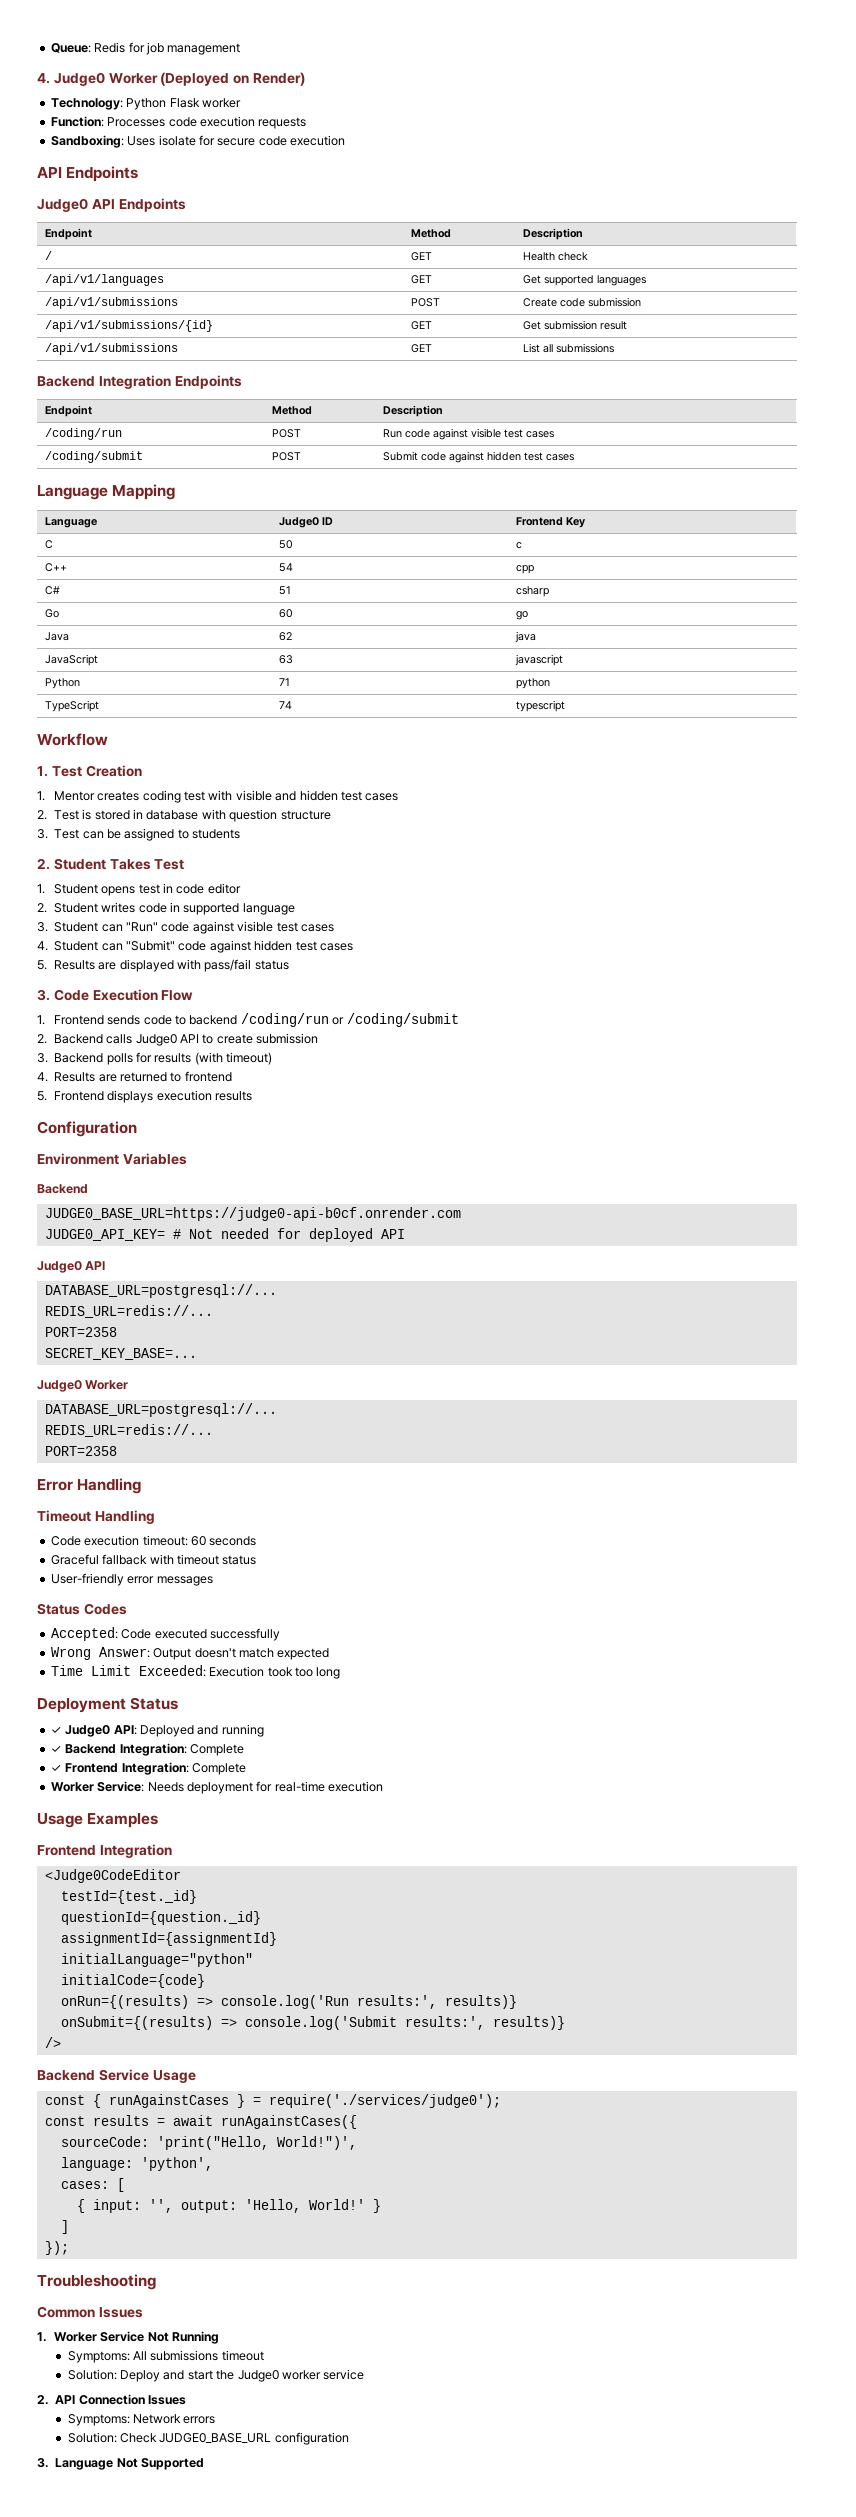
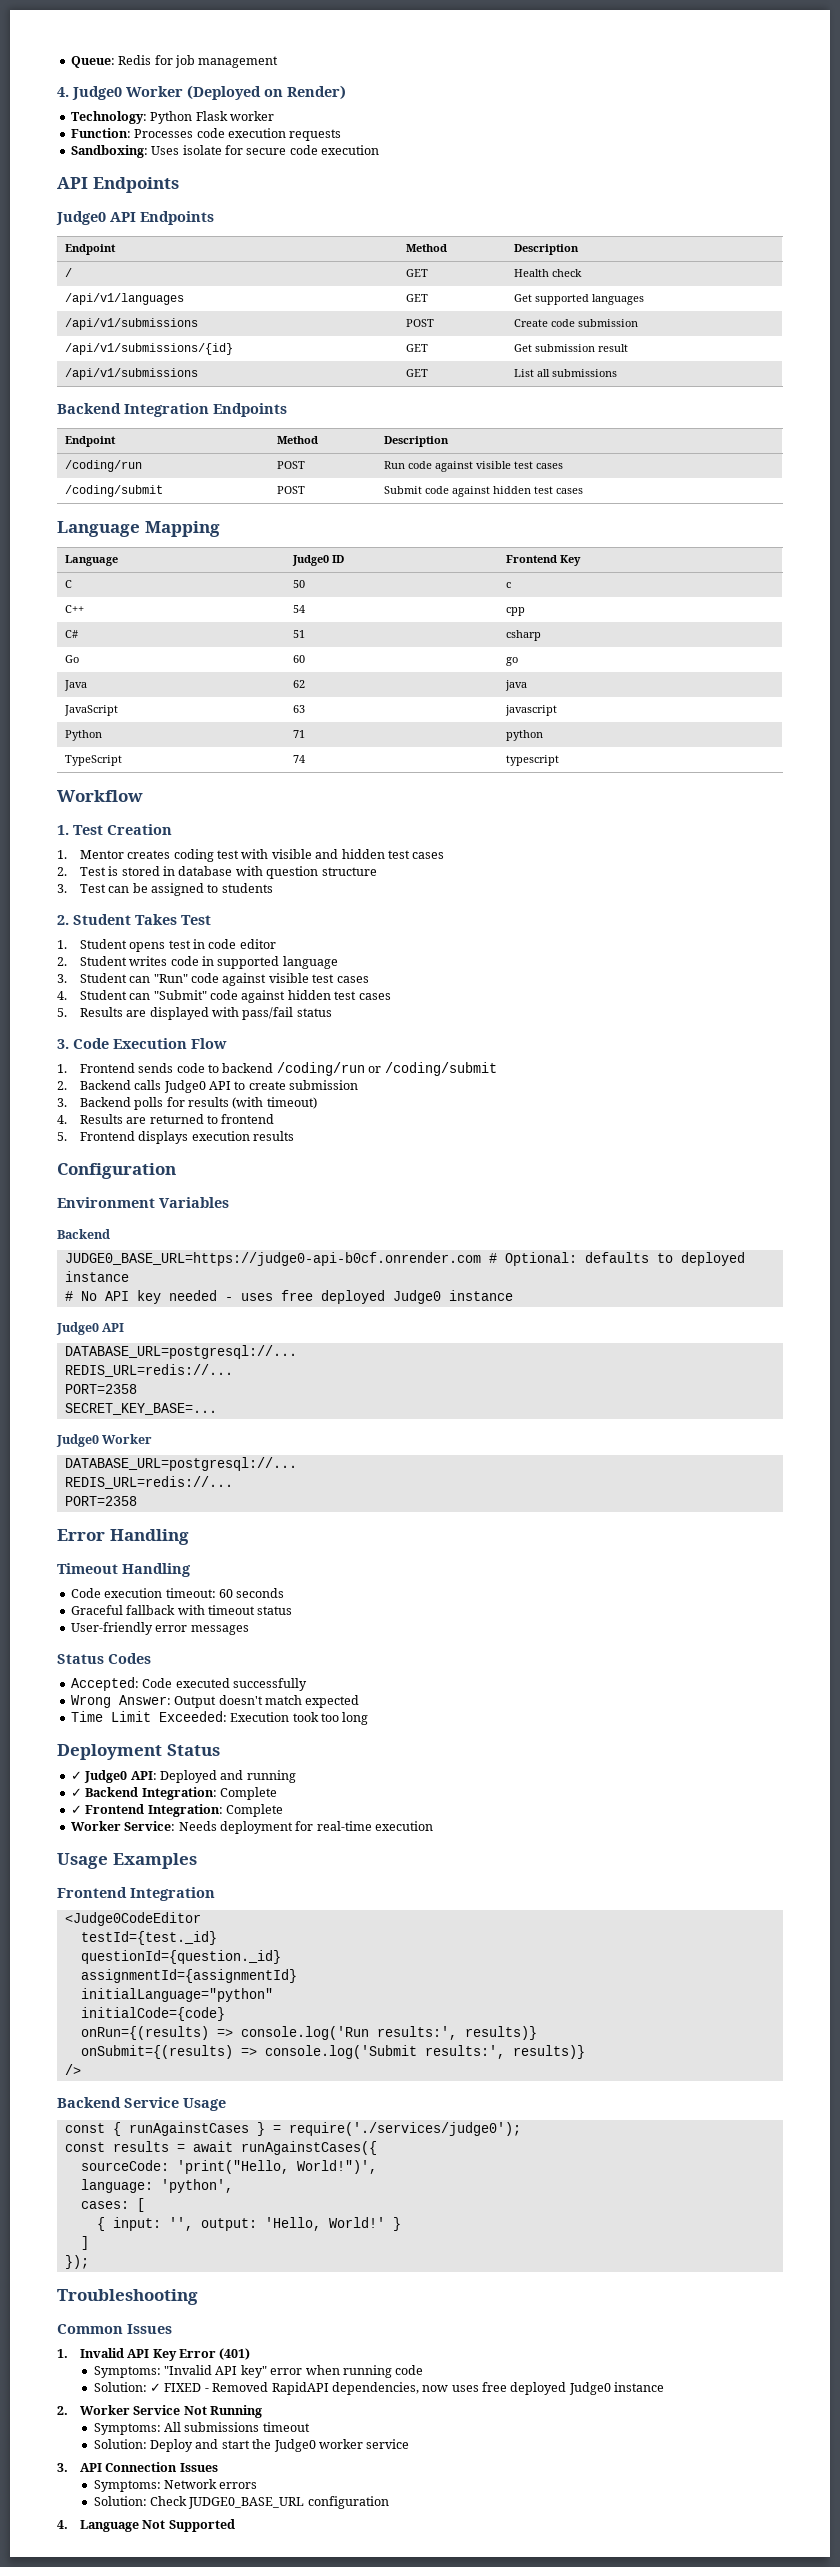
[44,1228,405,1242] // JUDGE0_API_KEY= # Not needed for deployed API -> [488,1252,745,1266] [64,1271,129,1282] [64,1290,513,1304] # Optional: defaults to deployed instance // # No API key needed - uses free deployed Judge0 instance
(47, 2337) none -> [79,2348,251,2361] [93,2365,424,2378] [93,2382,665,2395] [57,2406,68,2415] Invalid API Key Error (401) // Symptoms: "Invalid API key" error when running code // Solution: ✓ FIXED - Removed RapidAPI dependencies, now uses free deployed Judge0 instance // 2.
[37,2395,49,2405] 2. -> [57,2463,68,2472] 3.
[37,2458,49,2468] 3. -> [57,2520,68,2529] 4.

